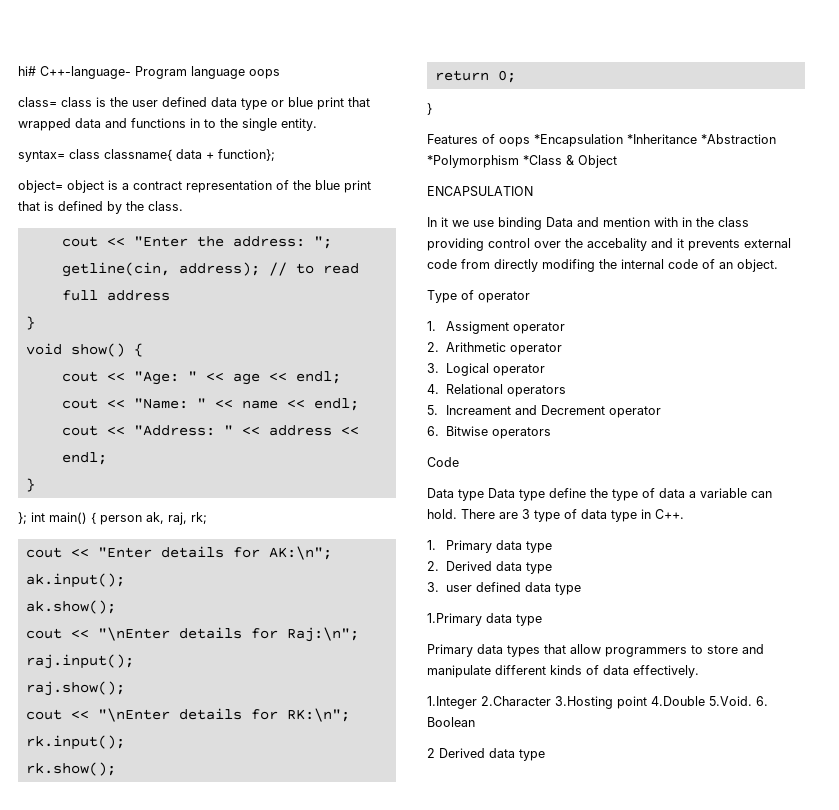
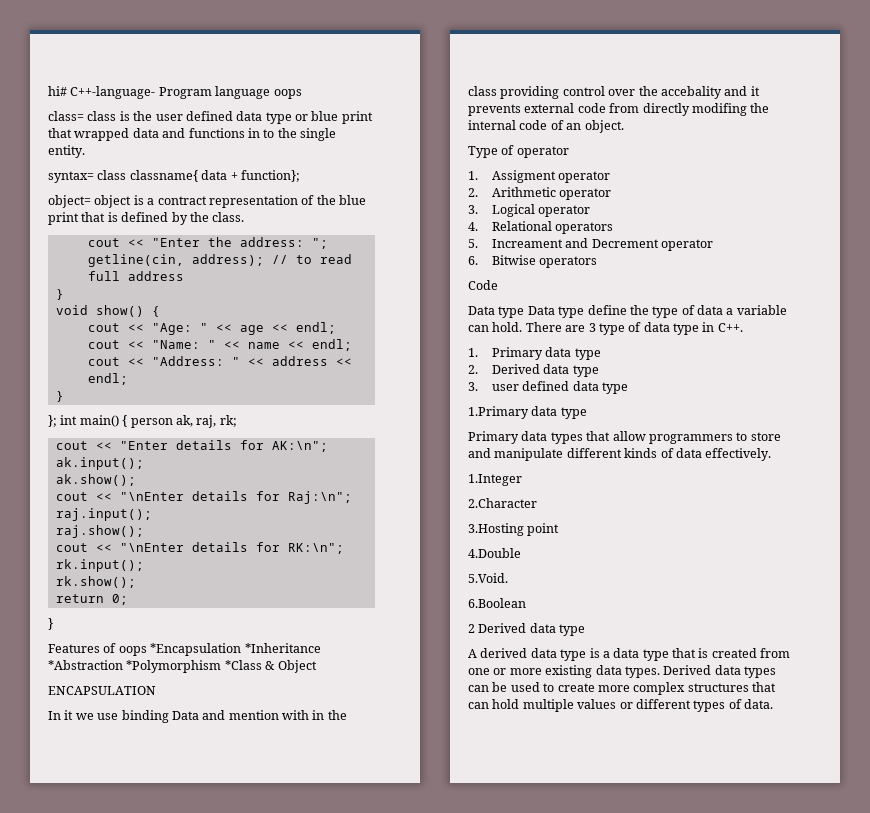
(477, 702) none -> (522, 480) //
(551, 701) none -> (537, 503) //
(647, 702) none -> (560, 529) //
(705, 701) none -> (521, 553) //
[756,696,768,706] [427,717,475,727] 6. Boolean -> [468,598,526,608] // 6.Boolean
(545, 755) none -> [468,648,791,661] [468,665,776,678] [468,682,776,695] [468,699,773,712] // A derived data type is a data type that is created from one or more existing data types. Derived data types can be used to create more complex structures that can hold multiple values or different types of data.

